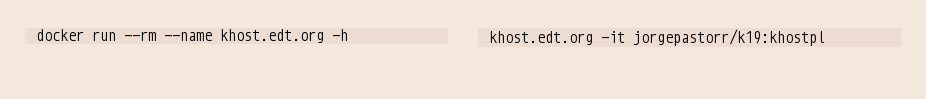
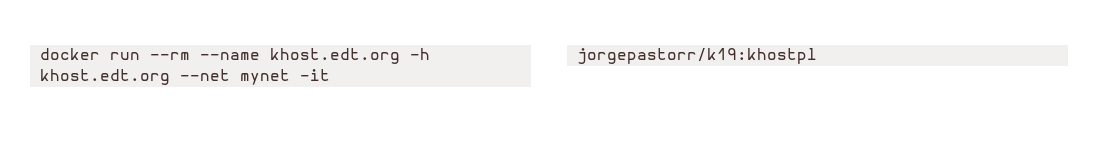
(593, 38) none -> [179,69,290,85] --net mynet

